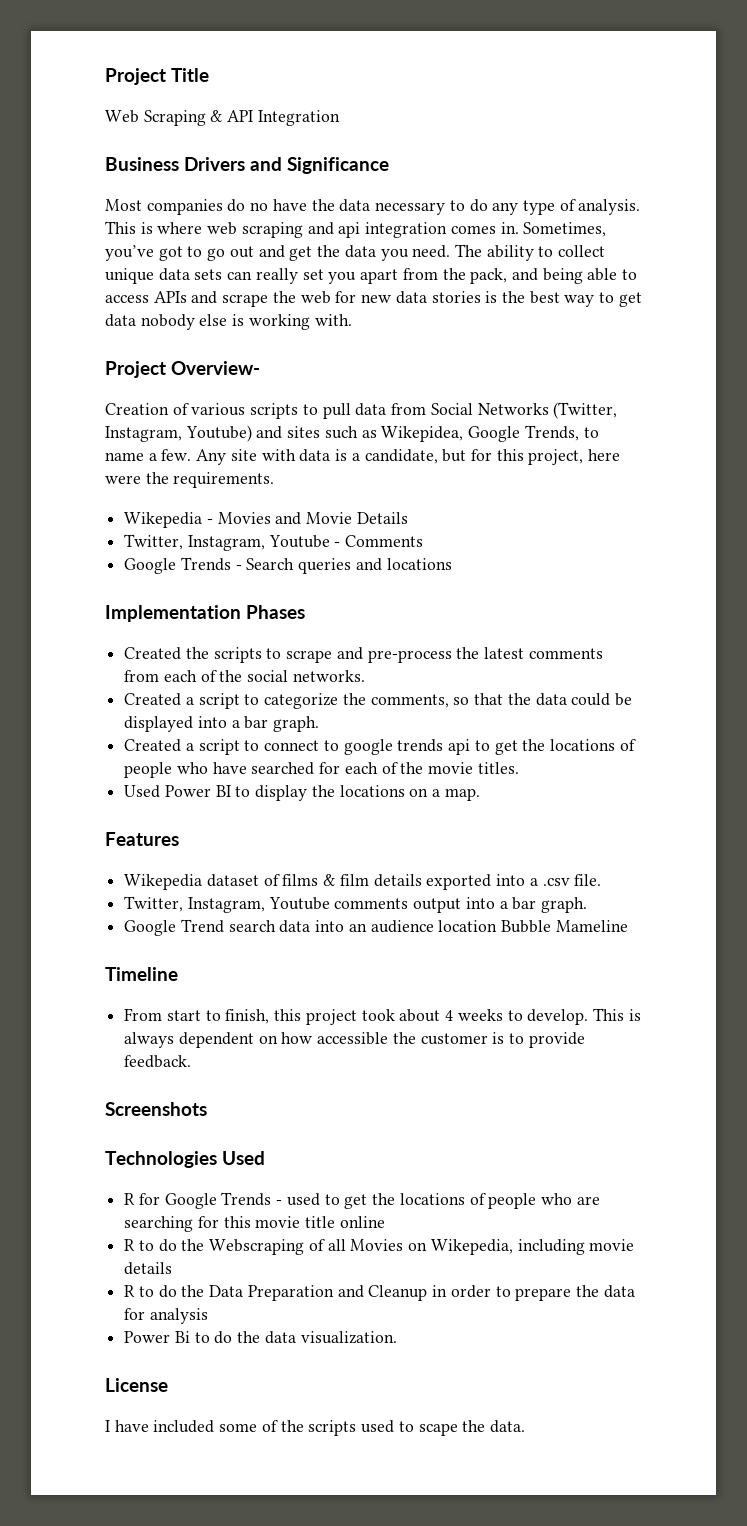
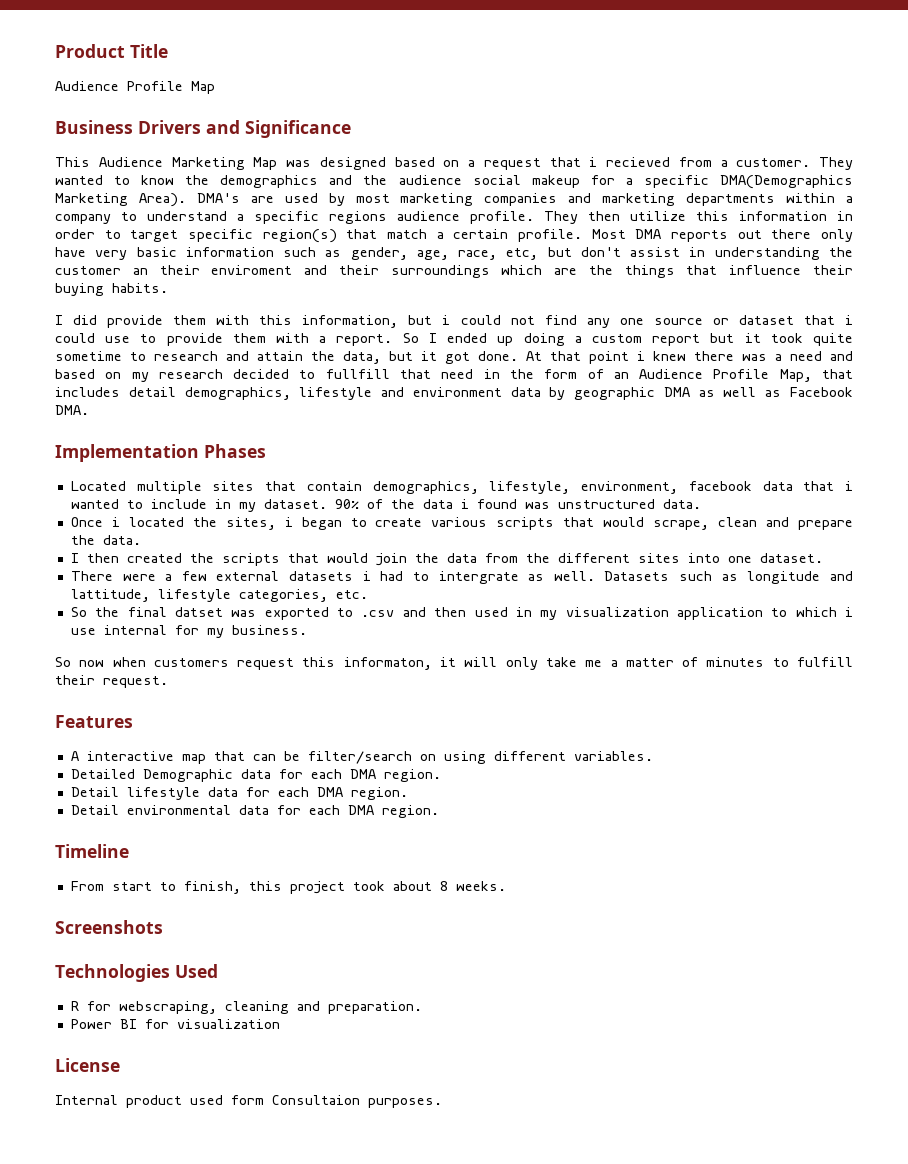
[105,68,166,85] Project -> [55,44,125,58] Product
[105,110,340,126] Web Scraping & API Integration -> [55,81,215,94] Audience Profile Map
[105,199,641,215] [105,221,607,238] [105,244,606,261] [105,268,638,284] [105,291,642,307] [105,314,352,330] [105,361,260,378] [105,402,618,419] [105,425,599,442] [105,449,621,465] [105,472,275,488] [124,512,408,528] [124,534,424,551] [124,557,452,574] [105,605,305,622] [124,647,603,663] [124,670,365,682] [124,693,632,709] [124,716,320,732] [124,739,636,755] [124,762,519,778] [124,785,480,801] [105,832,179,846] [124,874,602,890] [124,896,588,913] [124,919,628,936] Most companies do no have the data necessary to do any type of analysis. This is where web scraping and api integration comes in. Sometimes, you’ve got to go out and get the data you need. The ability to collect unique data sets can really set you apart from the pack, and being able to access APIs and scrape the web for new data stories is the best way to get data nobody else is working with. // Project Overview- // Creation of various scripts to pull data from Social Networks (Twitter, Instagram, Youtube) and sites such as Wikepidea, Google Trends, to name a few. Any site with data is a candidate, but for this project, here were the requirements. // Wikepedia - Movies and Movie Details // Twitter, Instagram, Youtube - Comments // Google Trends - Search queries and locations // Implementation Phases // Created the scripts to scrape and pre-process the latest comments from each of the social networks. // Created a script to categorize the comments, so that the data could be displayed into a bar graph. // Created a script to connect to google trends api to get the locations of people who have searched for each of the movie titles. // Used Power BI to display the locations on a map. // Features // Wikepedia dataset of films & film details exported into a .csv file. // Twitter, Instagram, Youtube comments output into a bar graph. // Google Trend search data into an audience location Bubble Mameline -> [55,157,853,170] [55,175,854,189] [55,193,853,207] [55,211,853,224] [55,229,853,243] [55,247,853,260] [55,265,853,278] [55,283,168,296] [55,315,853,328] [55,333,854,346] [55,351,853,364] [55,369,853,382] [55,387,853,400] [55,405,89,415] [55,444,266,462] [70,481,854,494] [70,499,701,512] [70,517,853,530] [70,535,141,545] [70,553,823,566] [70,571,853,584] [70,589,368,602] [70,607,854,620] [70,625,307,638] [55,657,853,670] [55,675,168,688] [55,715,133,728] [70,751,653,764] [70,769,441,782] [70,787,408,800] [70,805,439,818] This Audience Marketing Map was designed based on a request that i recieved from a customer. They wanted to know the demographics and the audience social makeup for a specific DMA(Demographics Marketing Area). DMA's are used by most marketing companies and marketing departments within a company to understand a specific regions audience profile. They then utilize this information in order to target specific region(s) that match a certain profile. Most DMA reports out there only have very basic information such as gender, age, race, etc, but don't assist in understanding the customer an their enviroment and their surroundings which are the things that influence their buying habits. // I did provide them with this information, but i could not find any one source or dataset that i could use to provide them with a report. So I ended up doing a custom report but it took quite sometime to research and attain the data, but it got done. At that point i knew there was a need and based on my research decided to fullfill that need in the form of an Audience Profile Map, that includes detail demographics, lifestyle and environment data by geographic DMA as well as Facebook DMA. // Implementation Phases // Located multiple sites that contain demographics, lifestyle, environment, facebook data that i wanted to include in my dataset. 90% of the data i found was unstructured data. // Once i located the sites, i began to create various scripts that would scrape, clean and prepare the data. // I then created the scripts that would join the data from the different sites into one dataset. // There were a few external datasets i had to intergrate as well. Datasets such as longitude and lattitude, lifestyle categories, etc. // So the final datset was exported to .csv and then used in my visualization application to which i use internal for my business. // So now when customers request this informaton, it will only take me a matter of minutes to fulfill their request. // Features // A interactive map that can be filter/search on using different variables. // Detailed Demographic data for each DMA region. // Detail lifestyle data for each DMA region. // Detail environmental data for each DMA region.
[445,1008,641,1025] [124,1032,585,1048] [124,1055,192,1068] 4 weeks to develop. This is always dependent on how accessible the customer is to provide feedback. -> [439,881,506,891] 8 weeks.
[164,1192,600,1209] [124,1216,385,1232] [124,1239,635,1255] [124,1262,173,1275] [124,1285,635,1301] [124,1308,208,1324] [124,1331,397,1344] [105,1378,168,1392] [105,1420,525,1436] Google Trends - used to get the locations of people who are searching for this movie title online // R to do the Webscraping of all Movies on Wikepedia, including movie details // R to do the Data Preparation and Cleanup in order to prepare the data for analysis // Power Bi to do the data visualization. // License // I have included some of the scripts used to scape the data. -> [118,1001,422,1014] [70,1019,280,1029] [55,1058,120,1072] [55,1095,442,1108] webscraping, cleaning and preparation. // Power BI for visualization // License // Internal product used form Consultaion purposes.

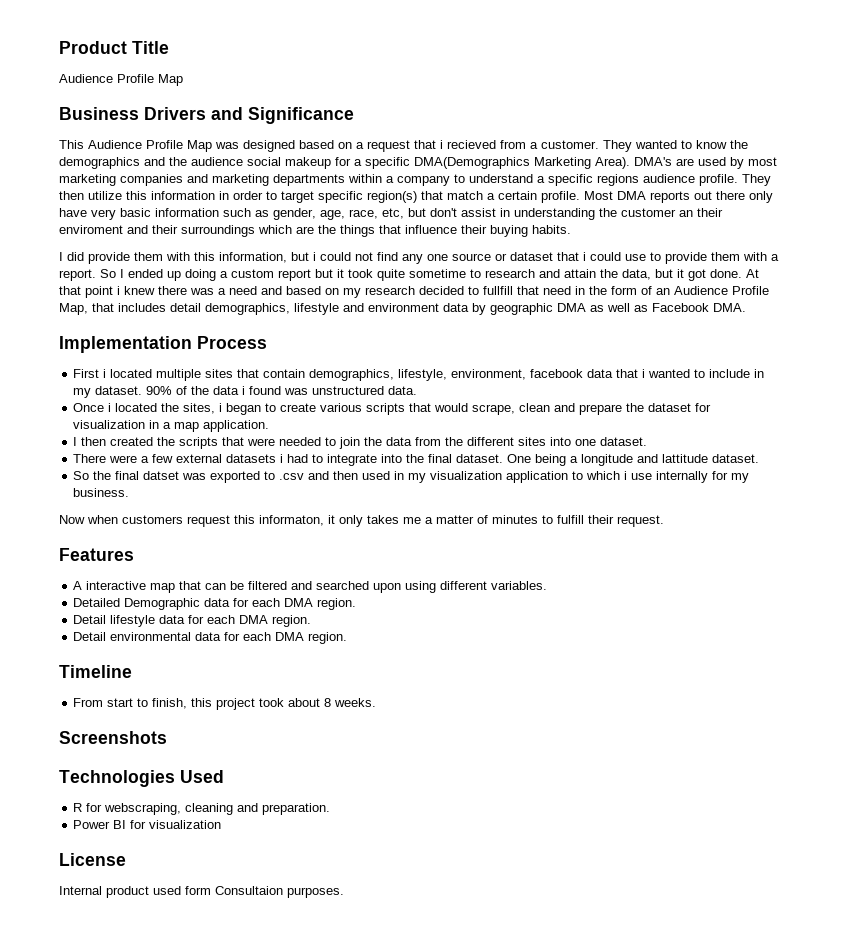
[171,157,245,170] Marketing -> [146,140,183,149] Profile
[204,444,266,458] [70,481,126,491] Phases // Located -> [197,336,267,349] [73,369,153,378] Process // First i located
[102,535,141,545] data. -> [648,403,712,412] [73,420,270,432] dataset for visualization in a map application.
[326,553,368,563] would -> [247,437,337,446] were needed to
[438,571,853,584] [70,589,368,602] intergrate as well. Datasets such as longitude and lattitude, lifestyle categories, etc. -> [327,454,760,466] integrate into the final dataset. One being a longitude and lattitude dataset.
[103,625,167,635] internal -> [656,471,709,483] internally
[55,657,105,667] So now -> [59,515,85,524] Now
[464,657,577,670] will only take -> [339,515,399,527] only takes
[307,751,436,764] filter/search on -> [248,581,402,593] filtered and searched upon

